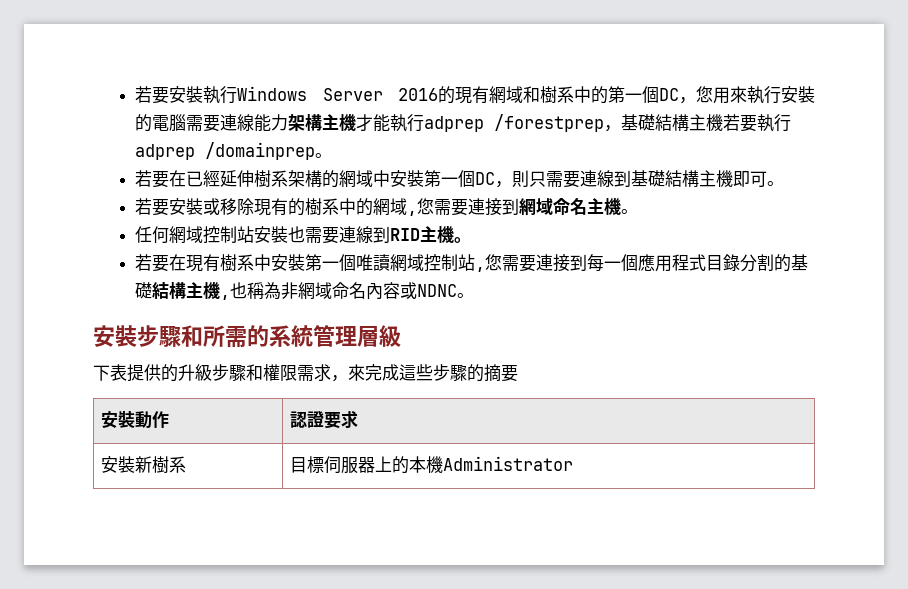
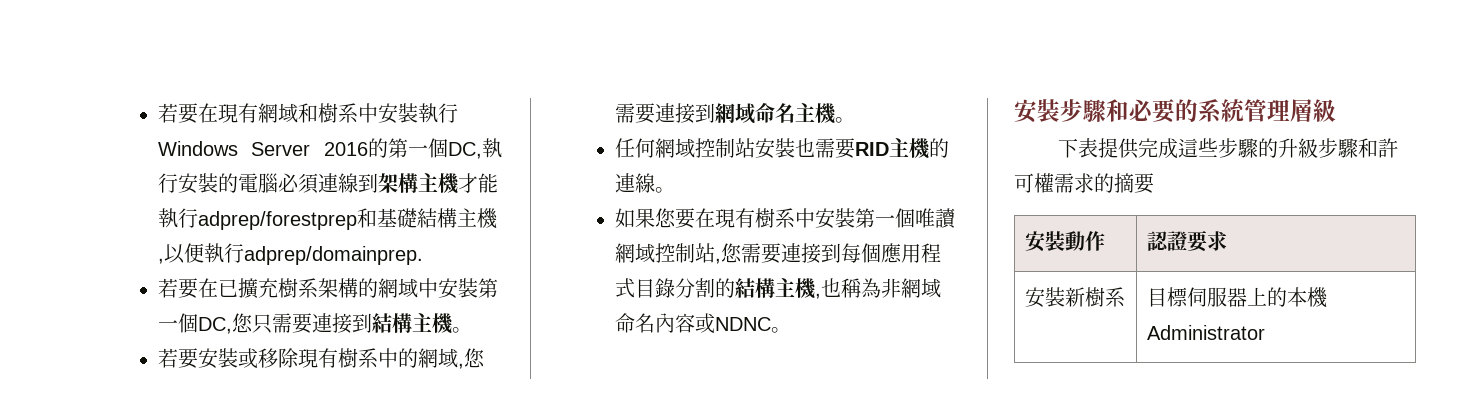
[135,86,170,104] 若要 -> [157,103,378,124] 若要在現有網域和樹系中
[455,86,747,104] 現有網域和樹系中的第一個DC，您用來 -> [388,138,482,159] 第一個DC,
[186,114,289,132] 需要連線能力 -> [277,173,378,194] 必須連線到
[424,114,792,132] [135,142,333,160] adprep /forestprep，基礎結構主機若要執行adprep /domainprep。 -> [197,208,498,230] [157,243,423,265] adprep/forestprep和基礎結構主機,以便執行adprep/domainprep.
[203,170,255,187] 經延伸 -> [237,278,278,299] 擴充
[475,170,768,188] DC，則只需要連線到基礎結構主機即可 -> [197,313,453,334] DC,您只需要連接到結構主機
[288,198,306,216] 的 -> (338, 358) none
[339,226,391,243] 連線到 -> (855, 148) none
[454,237,472,243] [135,254,153,271] 。 // 若 -> [928,138,949,158] [614,173,675,193] [614,208,676,228] 的連線。 // 如果您
[604,261,622,269] 一 -> (861, 253) none
[791,254,809,271] [135,282,153,299] 基礎 -> (735, 288) none
[203,325,247,348] 所需 -> [1129,99,1176,123] 必要
[161,364,467,382] 的升級步驟和權限需求，來完成這些步驟 -> [1138,138,1399,159] [1014,173,1094,193] 完成這些步驟的升級步驟和許可權需求

